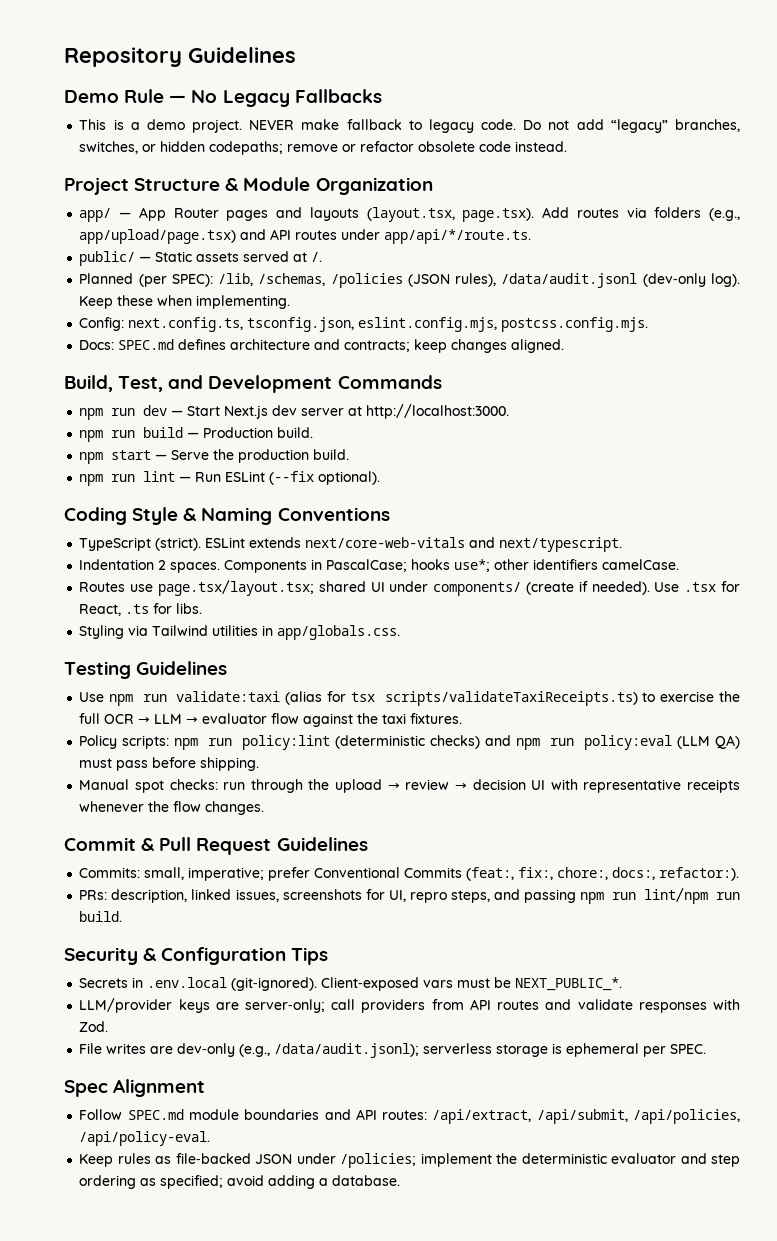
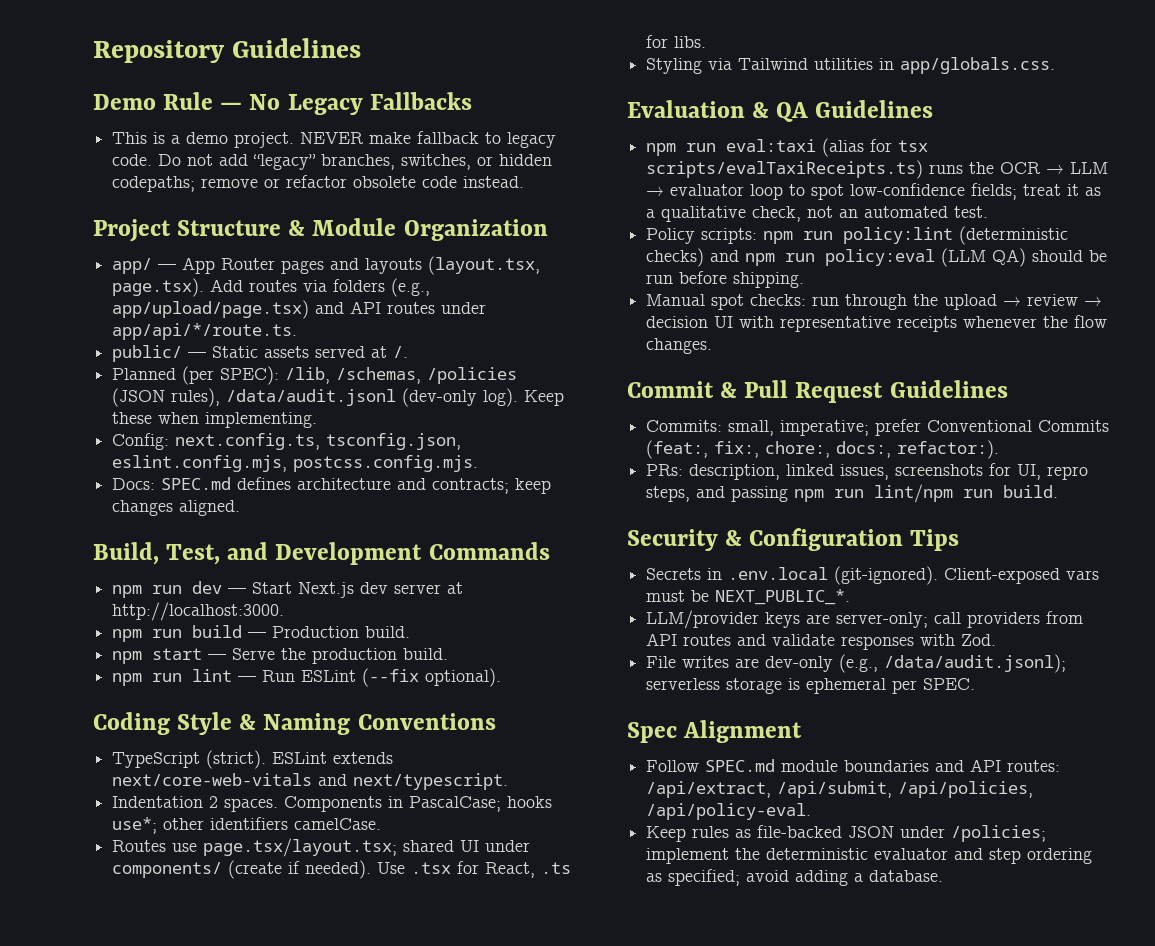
[64,661,228,679] [79,691,281,706] Testing Guidelines // Use npm run validate:taxi -> [627,100,934,122] [646,139,817,156] Evaluation & QA Guidelines // npm run eval:taxi
[384,691,740,706] [79,713,101,724] scripts/validateTaxiReceipts.ts) to exercise the full -> [646,160,995,179] scripts/evalTaxiReceipts.ts) runs the
[271,713,463,727] flow against the taxi fixtures. -> [750,183,1102,200] [646,206,989,222] loop to spot low-confidence fields; treat it as a qualitative check, not an automated test.
[79,758,149,771] must pass -> [1032,250,1108,262] [646,274,674,284] should be run

